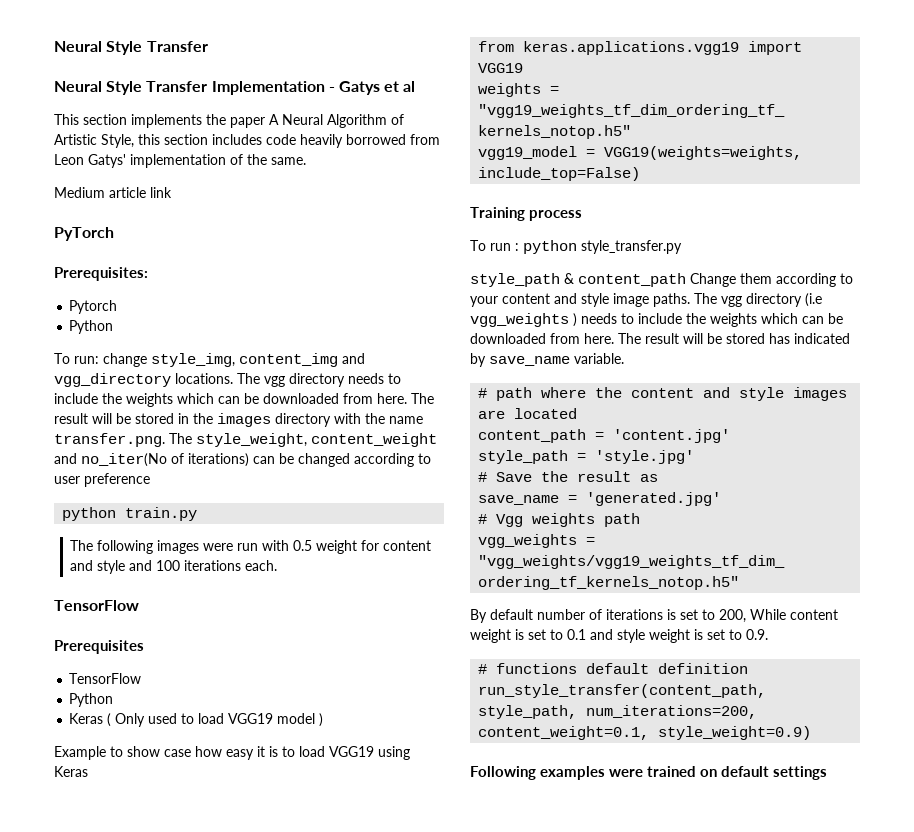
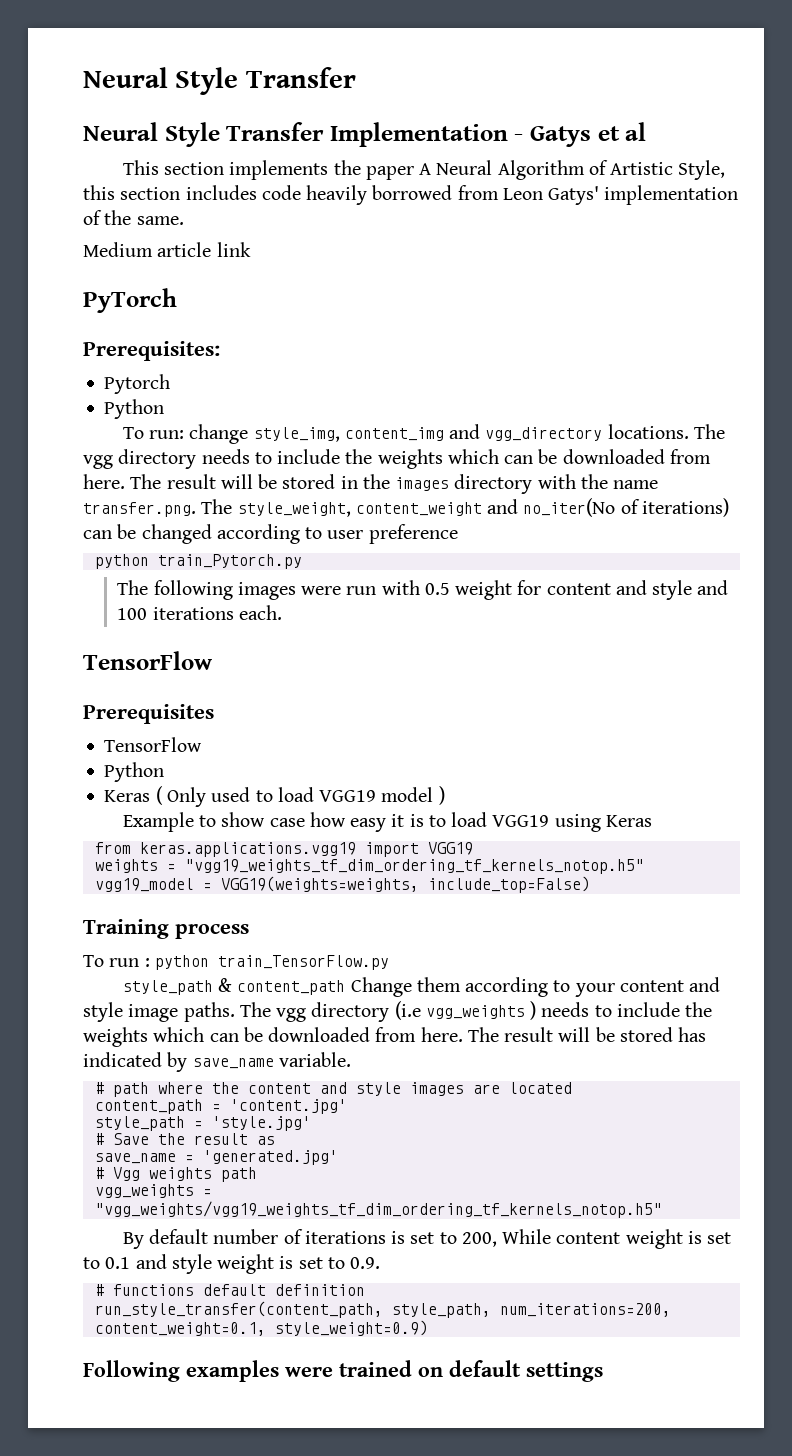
[125,507,198,521] train.py -> [157,554,302,569] train_Pytorch.py
[581,240,682,254] style_transfer.py -> [217,955,389,970] train_TensorFlow.py

